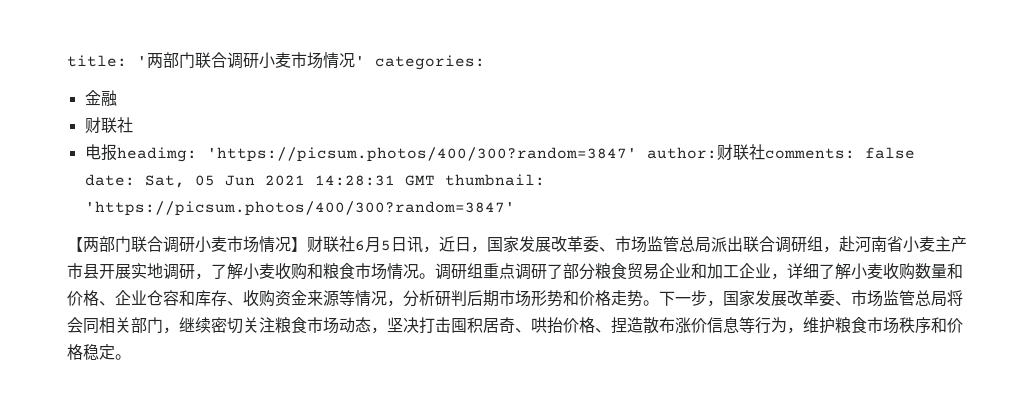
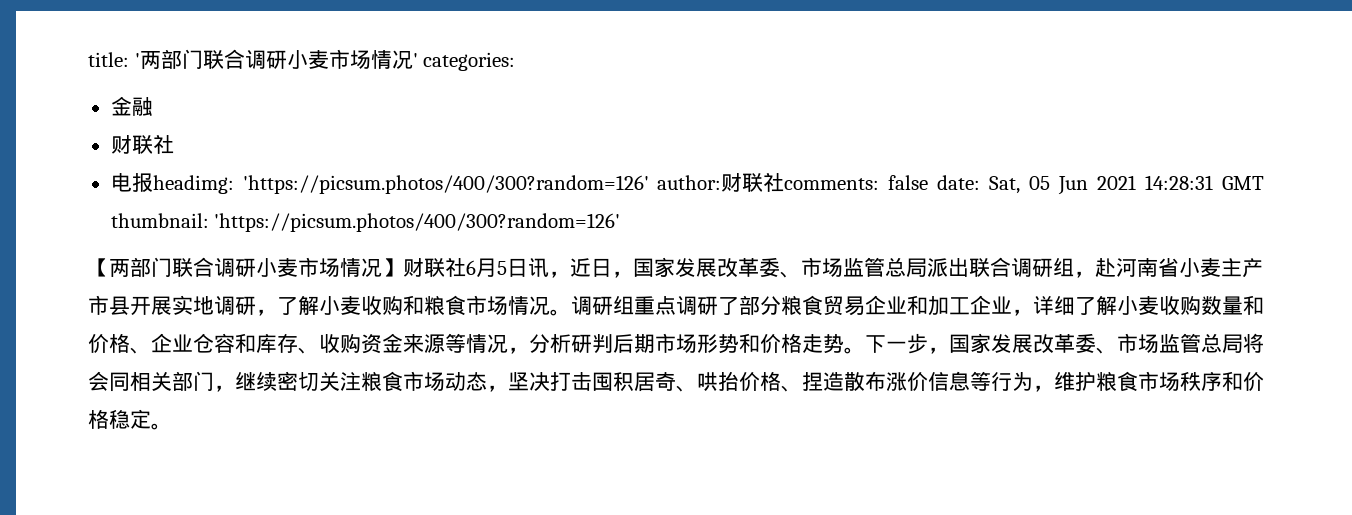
[206,147,637,162] 'https://picsum.photos/400/300?random=3847' -> [242,175,649,194] 'https://picsum.photos/400/300?random=126'
[84,201,515,216] 'https://picsum.photos/400/300?random=3847' -> [214,213,621,232] 'https://picsum.photos/400/300?random=126'

